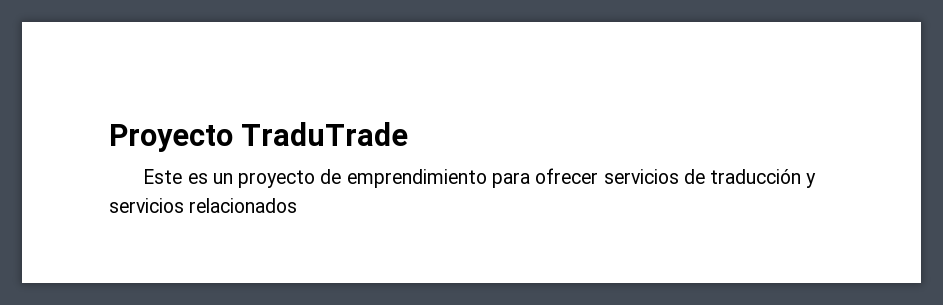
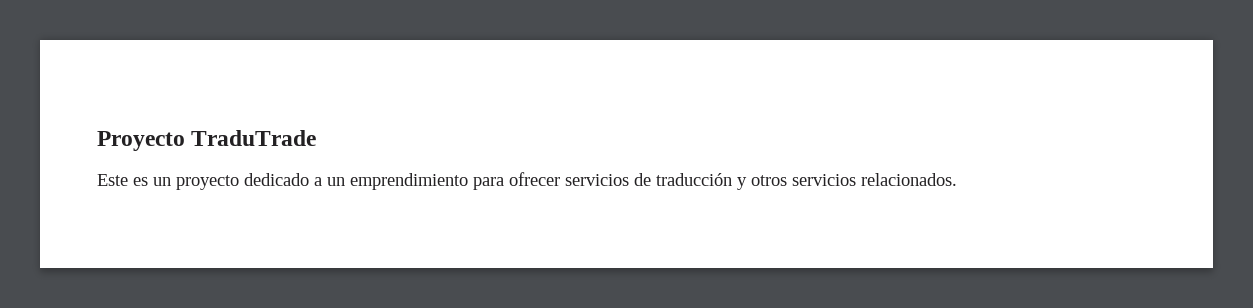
[320,169,342,184] de -> [244,173,345,186] dedicado a un
[109,198,298,213] servicios relacionados -> [751,173,957,186] otros servicios relacionados.

